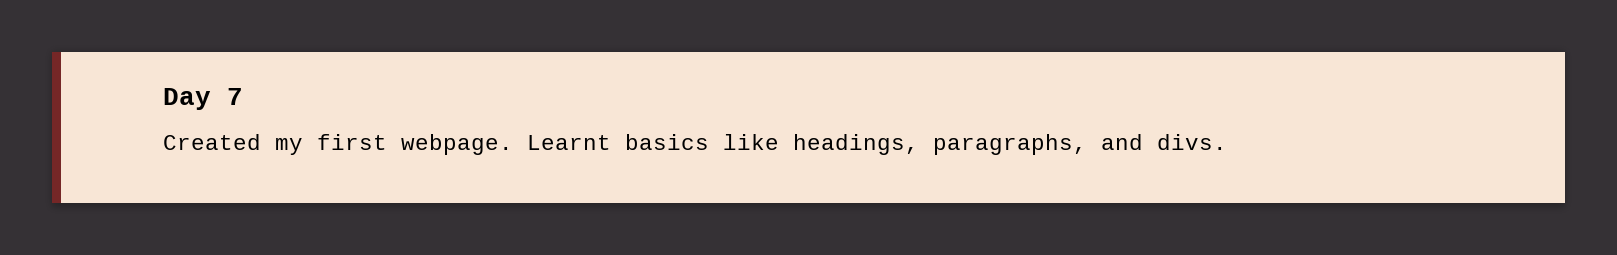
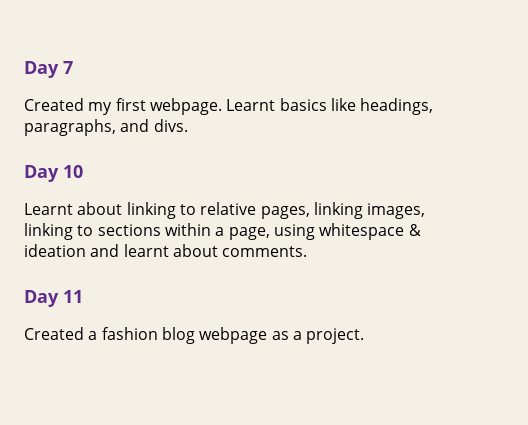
(1227, 142) none -> [24,165,83,182] [24,202,426,219] [24,223,421,240] [24,244,308,257] [24,290,83,307] [24,327,365,344] // Day 10 // Learnt about linking to relative pages, linking images, linking to sections within a page, using whitespace & ideation and learnt about comments. // Day 11 // Created a fashion blog webpage as a project.

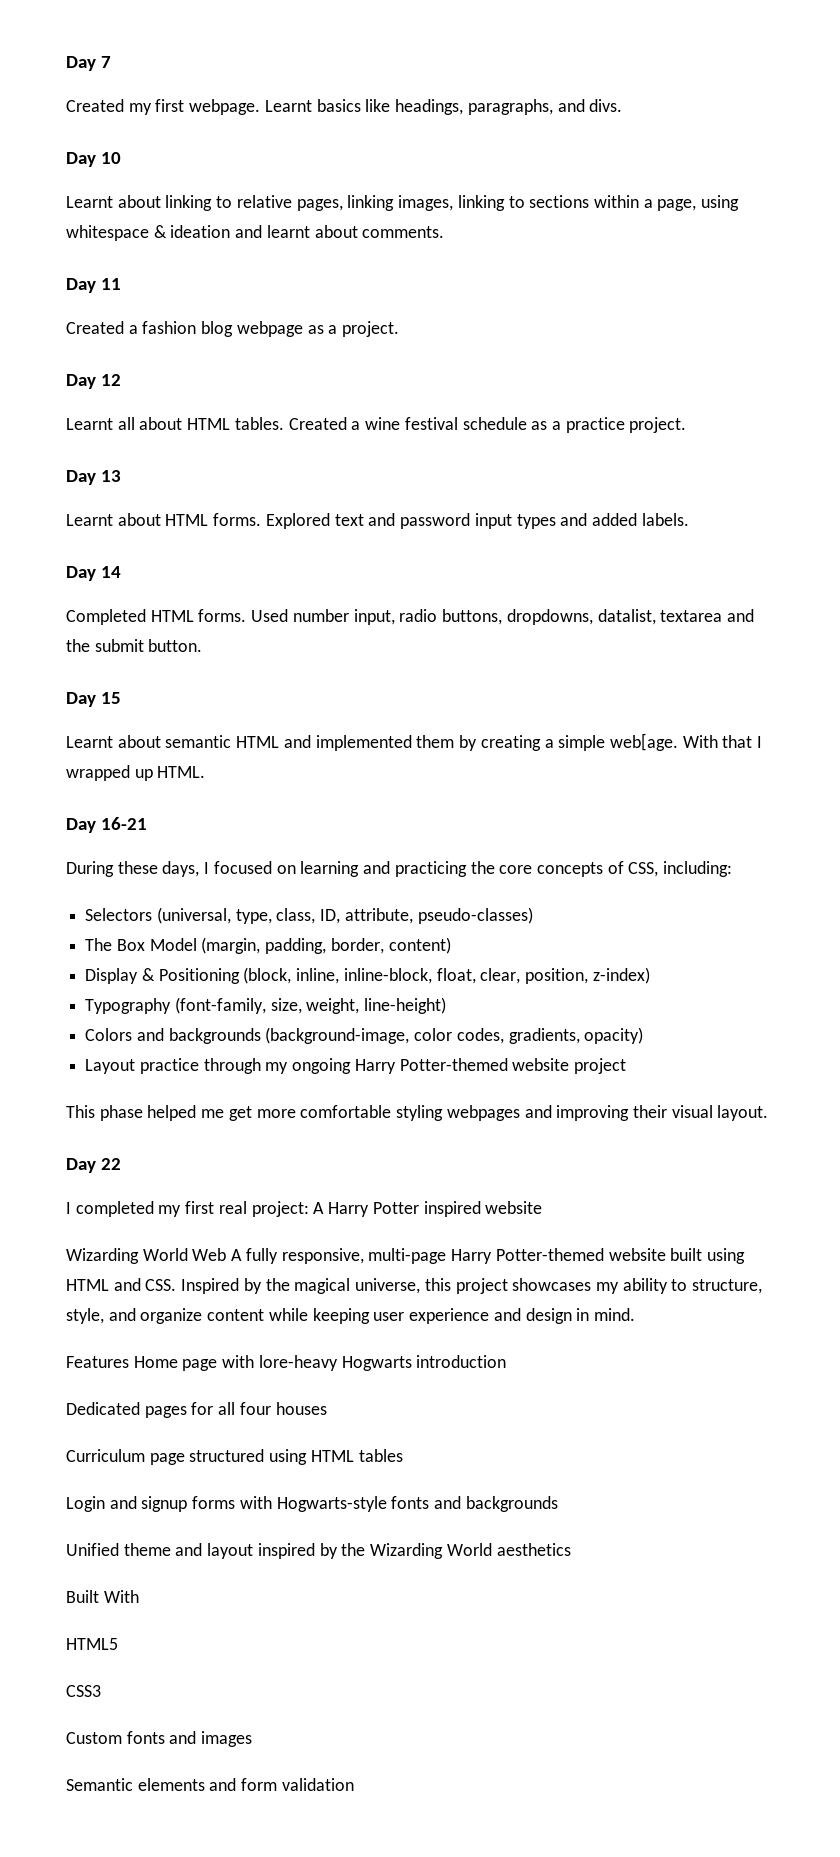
(365, 336) none -> [66,374,121,389] [66,417,687,433] [66,470,121,485] [66,513,689,529] [66,566,121,581] [66,609,754,625] [66,639,203,652] [66,692,121,707] [66,733,763,751] [66,765,206,781] [66,817,147,833] [66,861,733,877] [85,907,533,924] [85,937,451,954] [85,967,650,984] [85,997,447,1014] [85,1027,644,1044] [85,1058,627,1074] [66,1105,769,1121] [66,1158,121,1173] [66,1201,543,1217] [66,1248,745,1264] [66,1278,763,1294] [66,1308,635,1324] [66,1355,507,1371] [66,1402,327,1418] [66,1449,403,1465] [66,1496,558,1512] [66,1543,571,1559] [66,1590,139,1603] [66,1638,118,1650] [66,1685,101,1697] [66,1731,253,1747] [66,1778,354,1791] // Day 12 // Learnt all about HTML tables. Created a wine festival schedule as a practice project. // Day 13 // Learnt about HTML forms. Explored text and password input types and added labels. // Day 14 // Completed HTML forms. Used number input, radio buttons, dropdowns, datalist, textarea and the submit button. // Day 15 // Learnt about semantic HTML and implemented them by creating a simple web[age. With that I wrapped up HTML. // Day 16-21 // During these days, I focused on learning and practicing the core concepts of CSS, including: // Selectors (universal, type, class, ID, attribute, pseudo-classes) // The Box Model (margin, padding, border, content) // Display & Positioning (block, inline, inline-block, float, clear, position, z-index) // Typography (font-family, size, weight, line-height) // Colors and backgrounds (background-image, color codes, gradients, opacity) // Layout practice through my ongoing Harry Potter-themed website project // This phase helped me get more comfortable styling webpages and improving their visual layout. // Day 22 // I completed my first real project: A Harry Potter inspired website // Wizarding World Web A fully responsive, multi-page Harry Potter-themed website built using HTML and CSS. Inspired by the magical universe, this project showcases my ability to structure, style, and organize content while keeping user experience and design in mind. // Features Home page with lore-heavy Hogwarts introduction // Dedicated pages for all four houses // Curriculum page structured using HTML tables // Login and signup forms with Hogwarts-style fonts and backgrounds // Unified theme and layout inspired by the Wizarding World aesthetics // Built With // HTML5 // CSS3 // Custom fonts and images // Semantic elements and form validation

